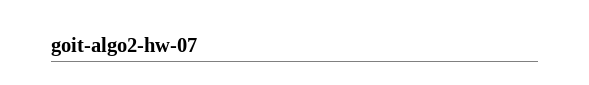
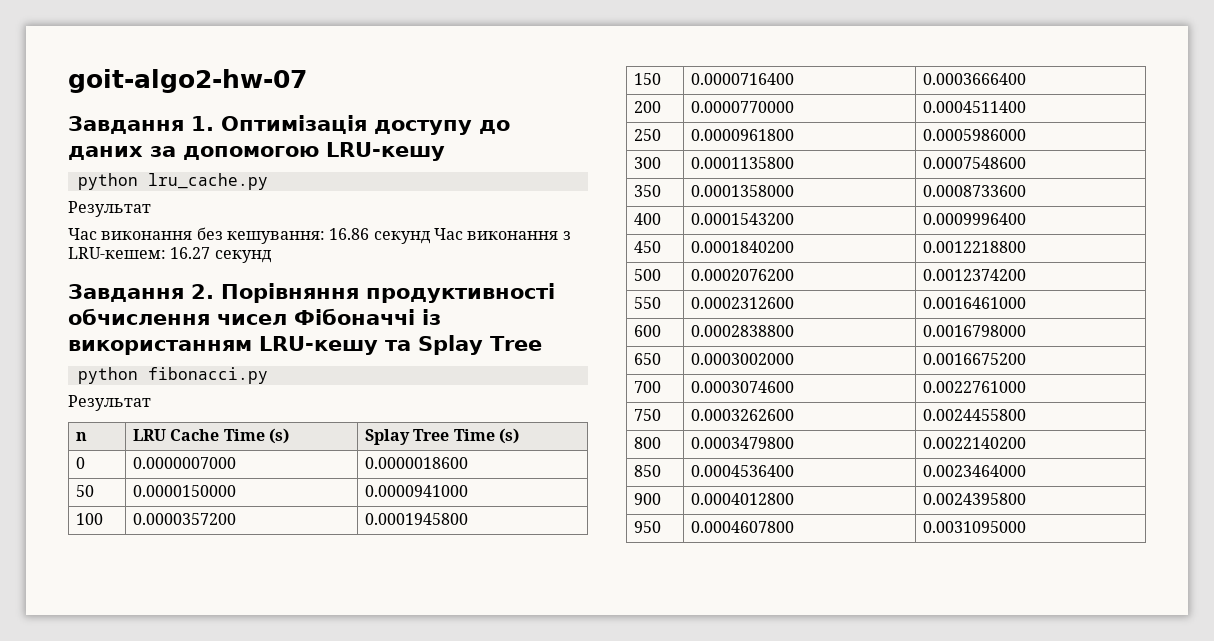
(197, 46) none -> [68,115,510,135] [68,142,445,161] [77,173,268,190] [68,201,151,217] [68,227,571,244] [68,247,271,263] [68,283,555,303] [68,308,441,325] [68,335,542,355] [77,367,268,384] [68,395,151,411] [75,432,87,441] [132,428,289,444] [364,428,519,445] [75,457,85,469] [132,457,236,469] [364,457,468,469] [75,485,94,497] [132,485,236,497] [364,485,468,497] [75,513,103,525] [132,513,236,525] [364,513,468,525] [633,73,661,85] [690,73,794,85] [922,73,1026,85] [633,101,661,113] [690,101,794,113] [922,101,1026,113] [633,129,661,141] [690,129,794,141] [922,129,1026,141] [633,157,661,169] [690,157,794,169] [922,157,1026,169] [633,185,661,197] [690,185,794,197] [922,185,1026,197] [633,213,661,225] [690,213,794,225] [922,213,1026,225] [633,241,661,253] [690,241,794,253] [922,241,1026,253] [633,269,661,281] [690,269,794,281] [922,269,1026,281] [633,297,661,309] [690,297,794,309] [922,297,1026,309] [633,325,661,337] [690,325,794,337] [922,325,1026,337] [633,353,661,365] [690,353,794,365] [922,353,1026,365] [633,381,661,393] [690,381,794,393] [922,381,1026,393] [633,409,661,421] [690,409,794,421] [922,409,1026,421] [633,437,661,449] [690,437,794,449] [922,437,1026,449] [633,465,661,477] [690,465,794,477] [922,465,1026,477] [633,493,661,505] [690,493,794,505] [922,493,1026,505] [633,521,661,533] [690,521,794,533] [922,521,1026,533] // Завдання 1. Оптимізація доступу до даних за допомогою LRU-кешу // python lru_cache.py // Результат // Час виконання без кешування: 16.86 секунд Час виконання з LRU-кешем: 16.27 секунд // Завдання 2. Порівняння продуктивності обчислення чисел Фібоначчі із використанням LRU-кешу та Splay Tree // python fibonacci.py // Результат // n | LRU Cache Time (s) | Splay Tree Time (s) // 0 | 0.0000007000 | 0.0000018600 // 50 | 0.0000150000 | 0.0000941000 // 100 | 0.0000357200 | 0.0001945800 // 150 | 0.0000716400 | 0.0003666400 // 200 | 0.0000770000 | 0.0004511400 // 250 | 0.0000961800 | 0.0005986000 // 300 | 0.0001135800 | 0.0007548600 // 350 | 0.0001358000 | 0.0008733600 // 400 | 0.0001543200 | 0.0009996400 // 450 | 0.0001840200 | 0.0012218800 // 500 | 0.0002076200 | 0.0012374200 // 550 | 0.0002312600 | 0.0016461000 // 600 | 0.0002838800 | 0.0016798000 // 650 | 0.0003002000 | 0.0016675200 // 700 | 0.0003074600 | 0.0022761000 // 750 | 0.0003262600 | 0.0024455800 // 800 | 0.0003479800 | 0.0022140200 // 850 | 0.0004536400 | 0.0023464000 // 900 | 0.0004012800 | 0.0024395800 // 950 | 0.0004607800 | 0.0031095000

